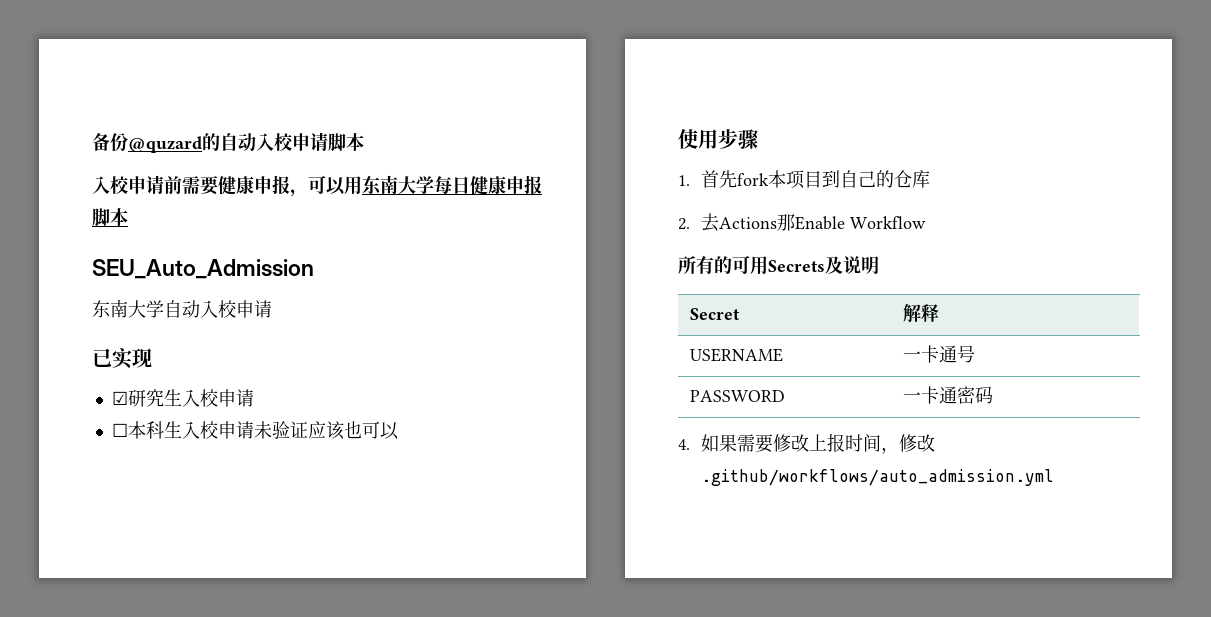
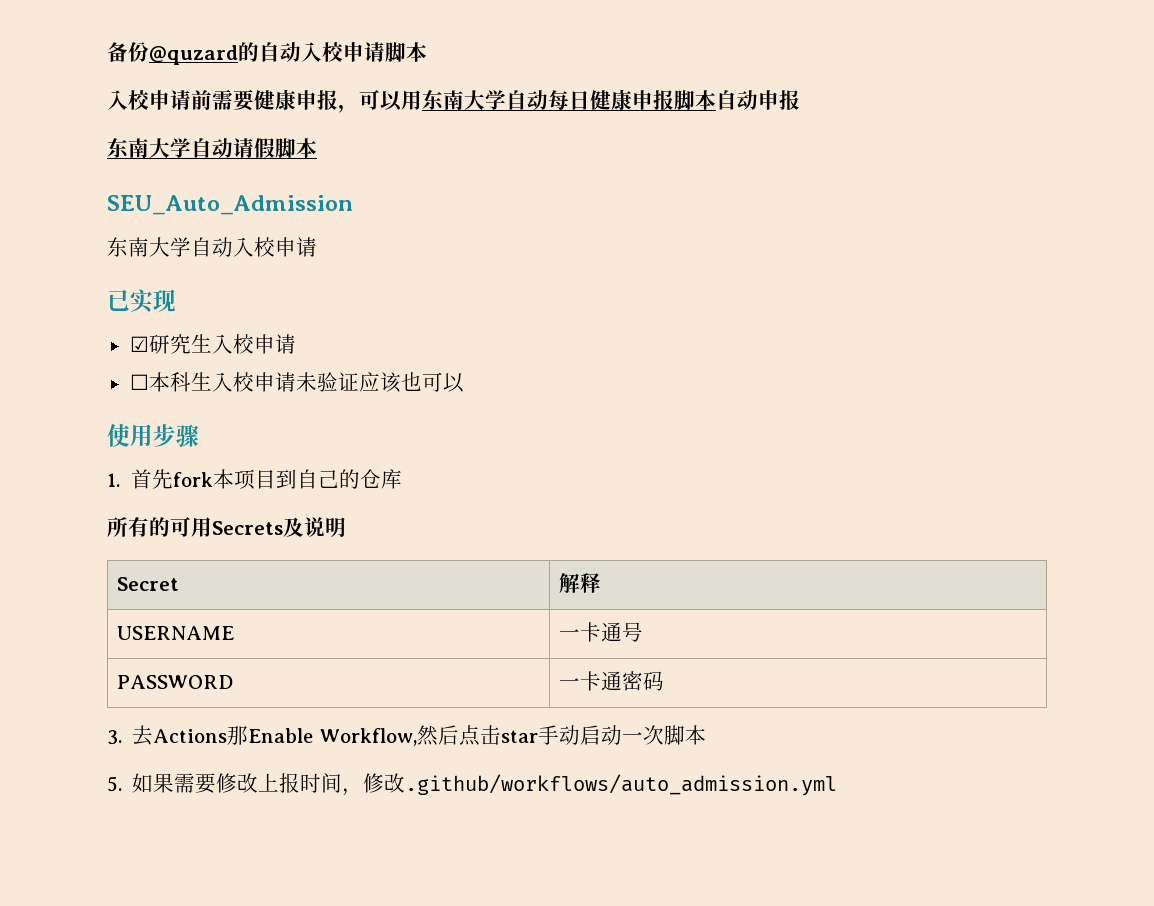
(434, 185) none -> [506,90,548,110] 自动
(128, 217) none -> [716,90,800,110] [107,138,317,158] 自动申报 // 东南大学自动请假脚本
[678,213,927,232] // 2.去Actions那Enable Workflow -> (403, 479) none
[678,439,690,450] 4. -> [107,725,706,746] [107,776,122,792] 3.去Actions那Enable Workflow,然后点击star手动启动一次脚本 // 5.

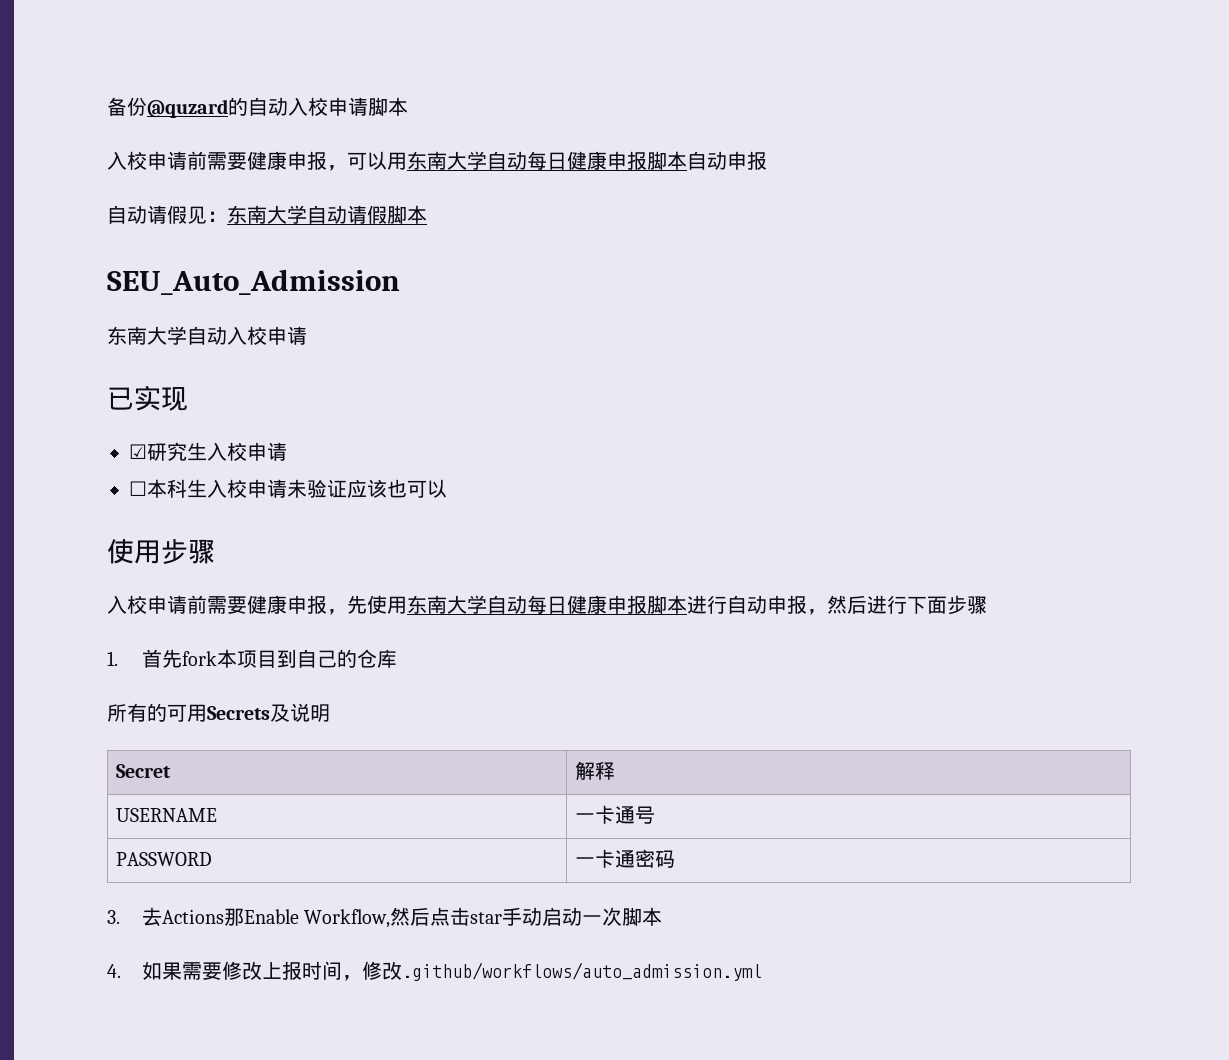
(800, 100) none -> [107,205,227,224] 自动请假见：
(199, 435) none -> [107,595,987,615] // 入校申请前需要健康申报，先使用东南大学自动每日健康申报脚本进行自动申报，然后进行下面步骤
[107,776,122,792] 5. -> [107,964,121,978] 4.

